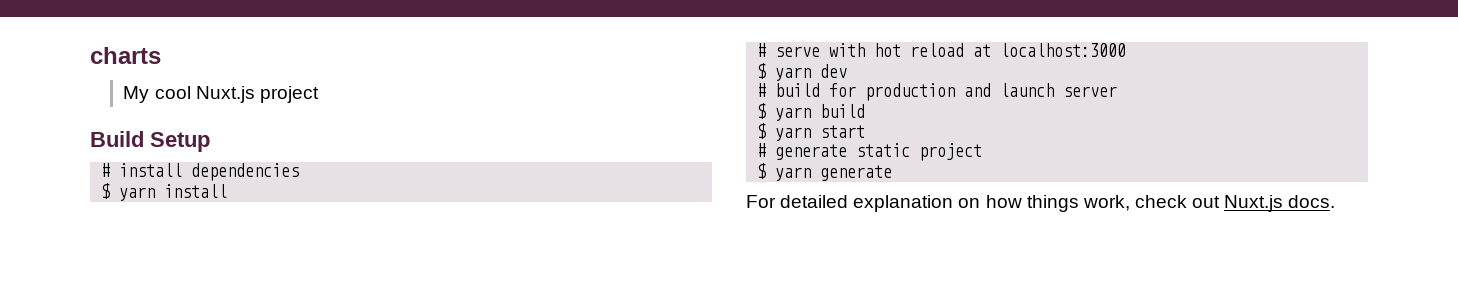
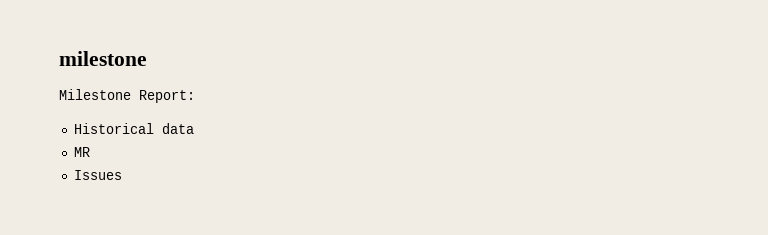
[90,47,161,64] [123,86,319,103] [90,131,210,152] [101,163,300,181] [101,183,228,201] [757,43,1127,57] [757,63,848,81] [757,83,1118,101] [757,103,866,121] [757,123,866,141] [757,143,983,161] [757,163,893,181] [746,195,1336,212] charts // My cool Nuxt.js project // Build Setup // # install dependencies // $ yarn install // # serve with hot reload at localhost:3000 // $ yarn dev // # build for production and launch server // $ yarn build // $ yarn start // # generate static project // $ yarn generate // For detailed explanation on how things work, check out Nuxt.js docs. -> [59,51,147,66] [59,89,195,103] [73,123,194,134] [73,147,90,157] [73,170,122,180] milestone // Milestone Report: // Historical data // MR // Issues

